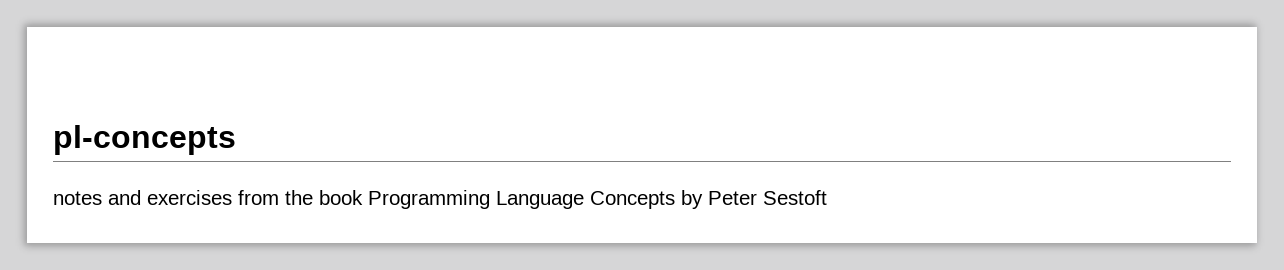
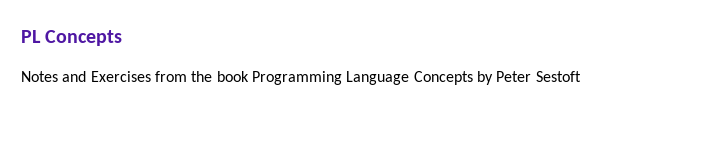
[53,125,236,155] [53,190,232,205] pl-concepts // notes and exercises -> [21,30,123,46] [21,71,151,82] PL Concepts // Notes and Exercises

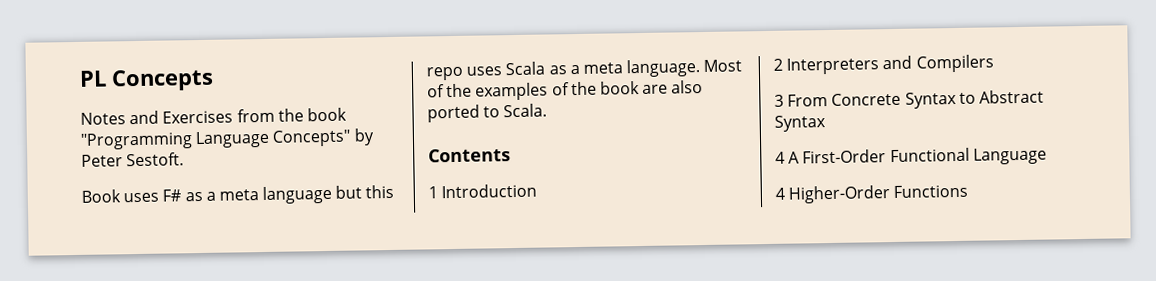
[251,71,581,85] Programming Language Concepts by Peter Sestoft -> [80,128,375,150] [81,152,185,167] [81,184,395,205] [426,59,743,81] [427,80,704,101] [427,103,548,123] [428,148,511,163] [428,183,538,199] [773,54,994,75] [774,89,1044,109] [774,115,826,132] [775,147,1047,165] [775,184,969,204] "Programming Language Concepts" by Peter Sestoft. // Book uses F# as a meta language but this repo uses Scala as a meta language. Most of the examples of the book are also ported to Scala. // Contents // 1 Introduction // 2 Interpreters and Compilers // 3 From Concrete Syntax to Abstract Syntax // 4 A First-Order Functional Language // 4 Higher-Order Functions

